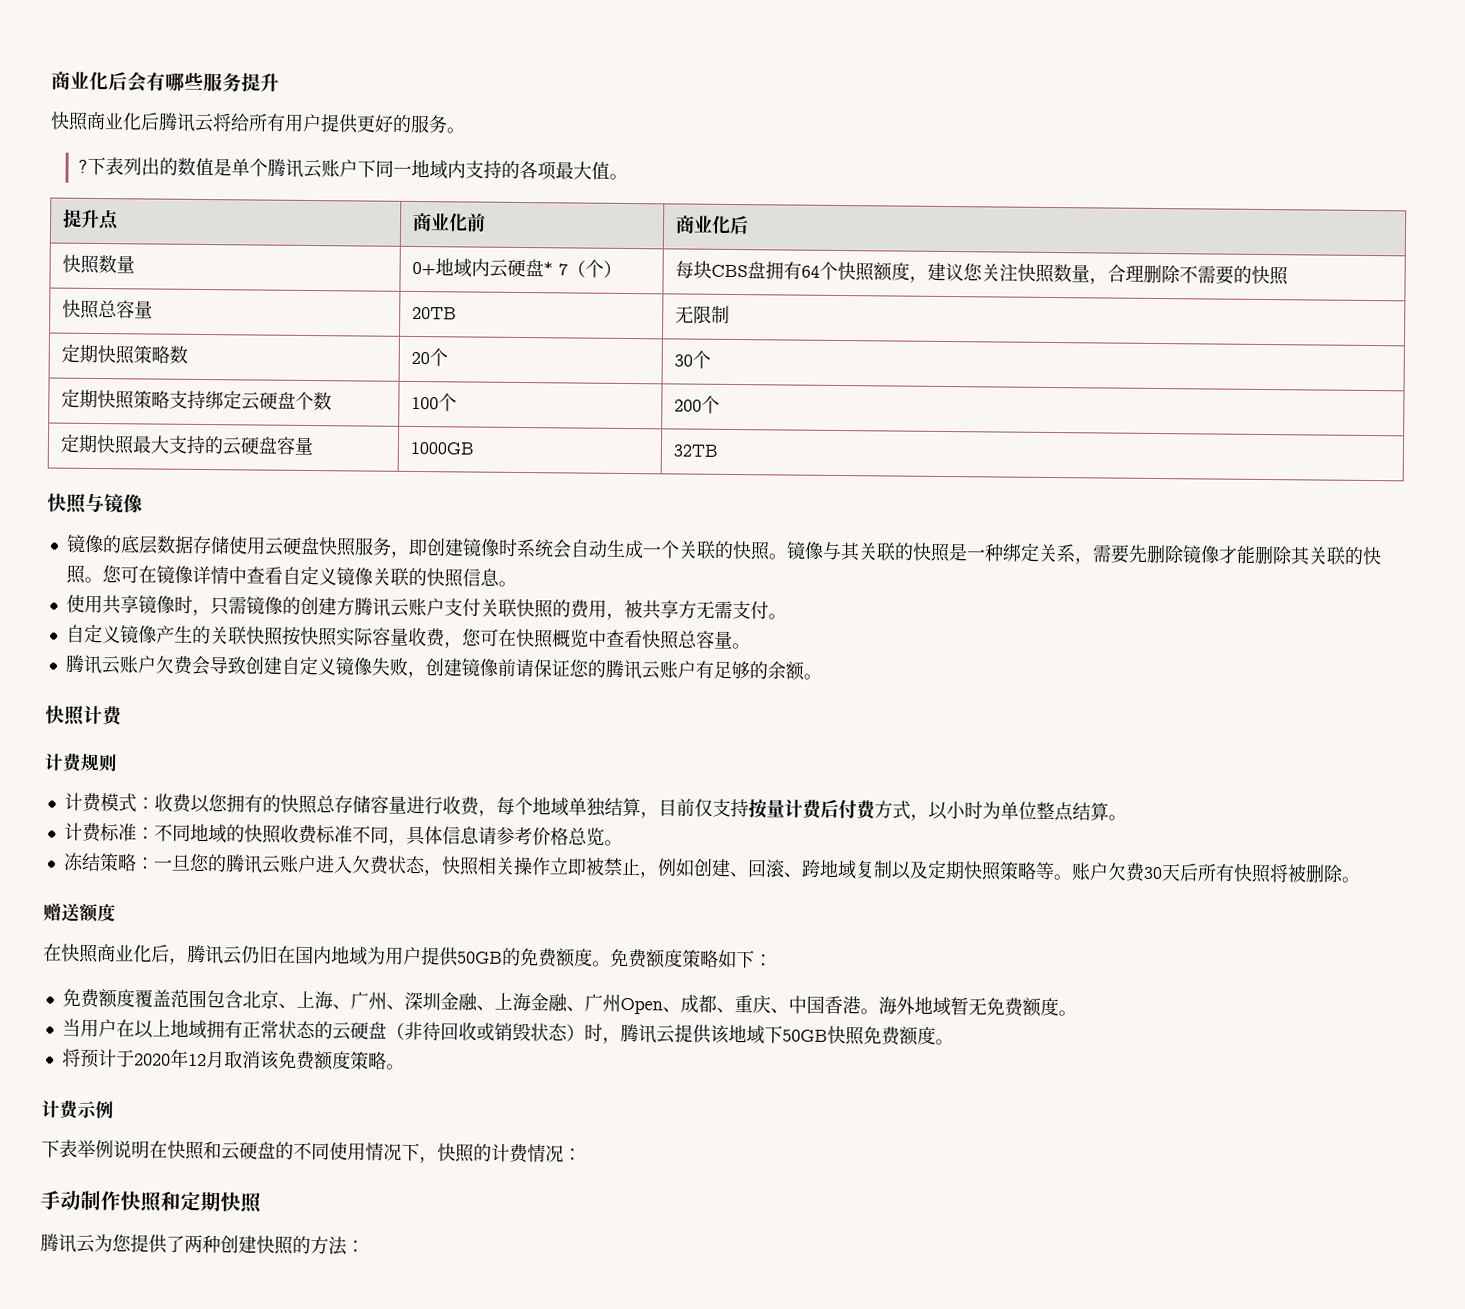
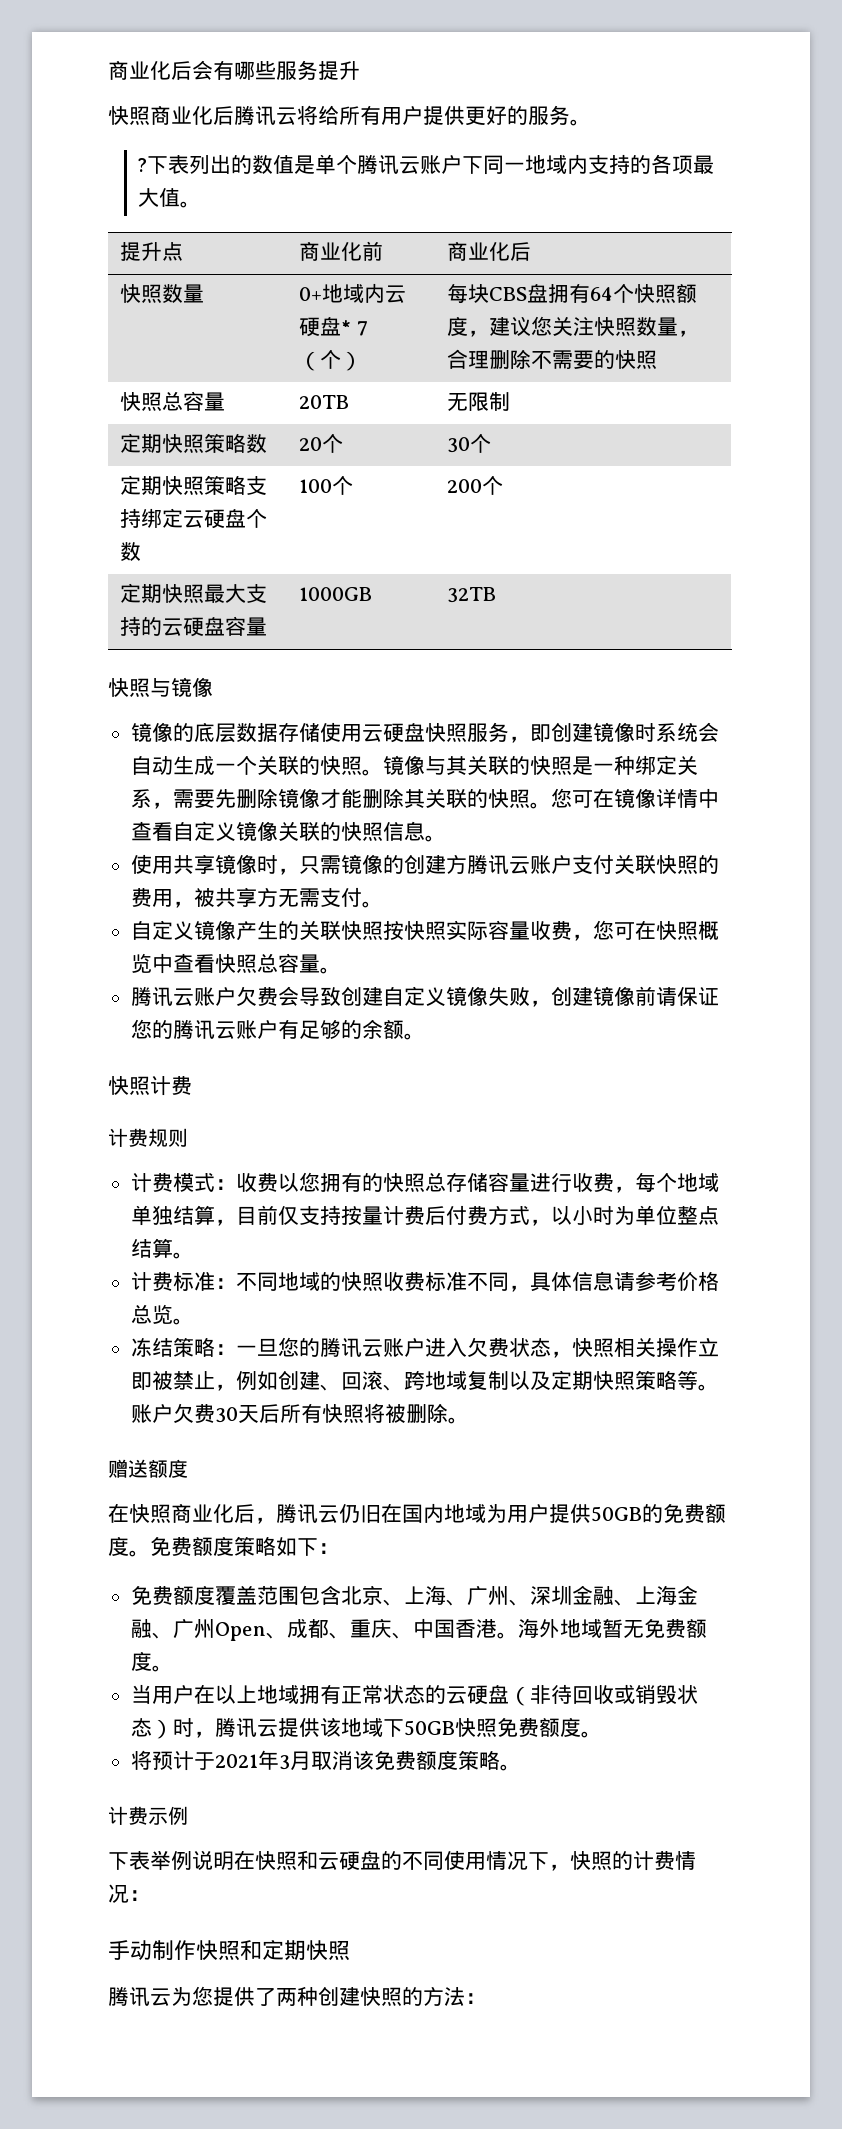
[133,1048,207,1068] 2020年12 -> [214,1750,290,1770] 2021年3

